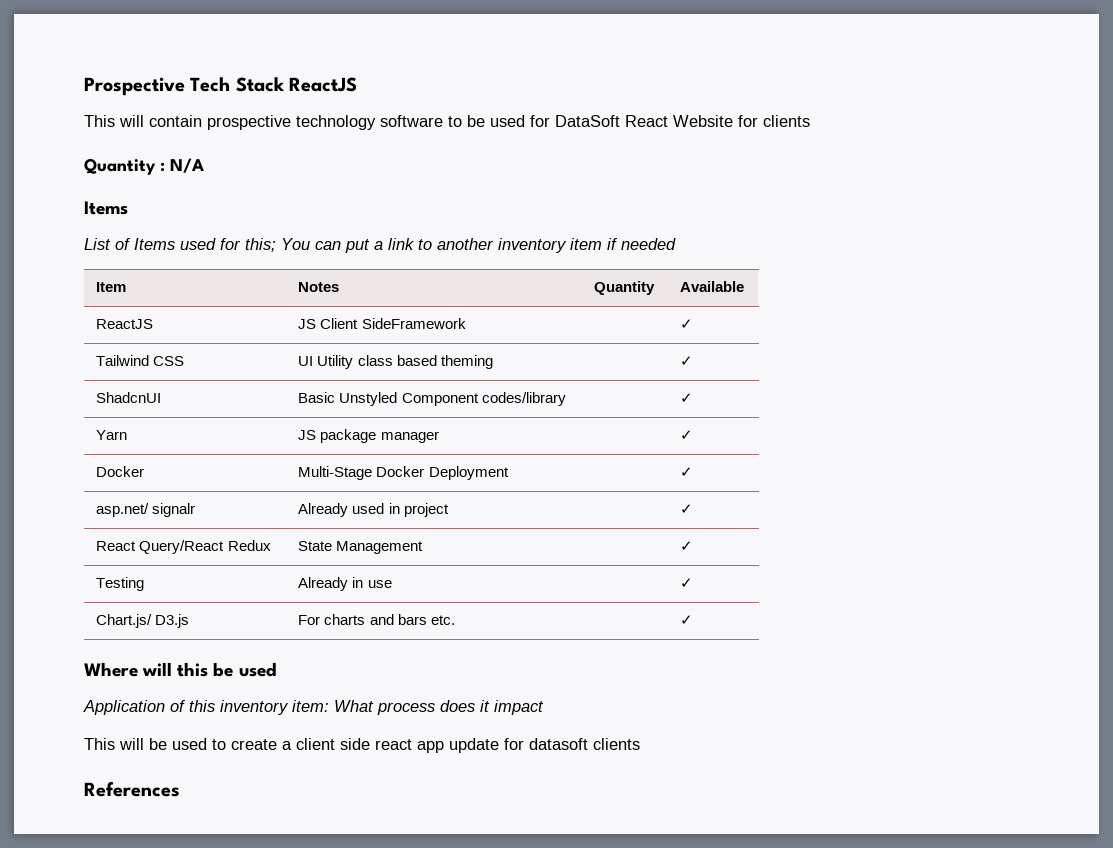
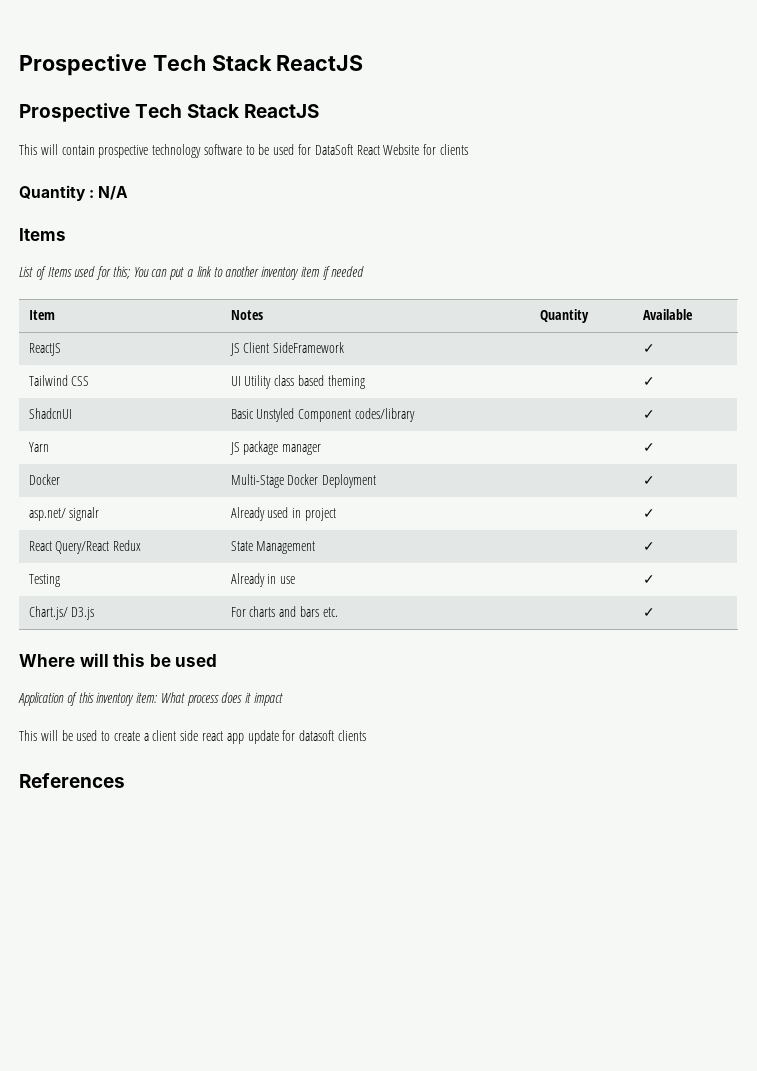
[84,77,358,96] Prospective Tech Stack ReactJS -> [19,54,364,76] [19,103,320,122] Prospective Tech Stack ReactJS // Prospective Tech Stack ReactJS

